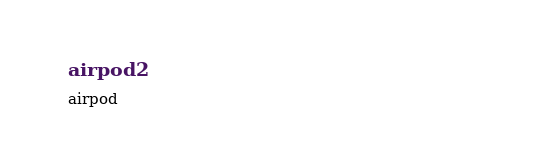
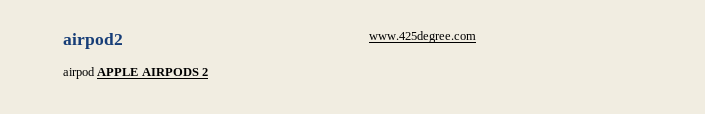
(118, 99) none -> [97,68,209,76] [369,31,476,43] APPLE AIRPODS 2 // www.425degree.com

